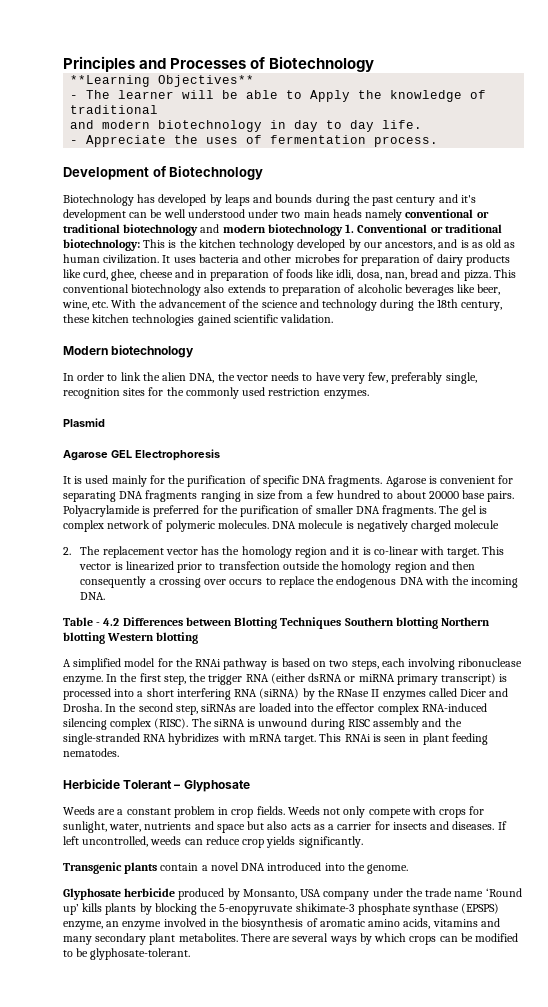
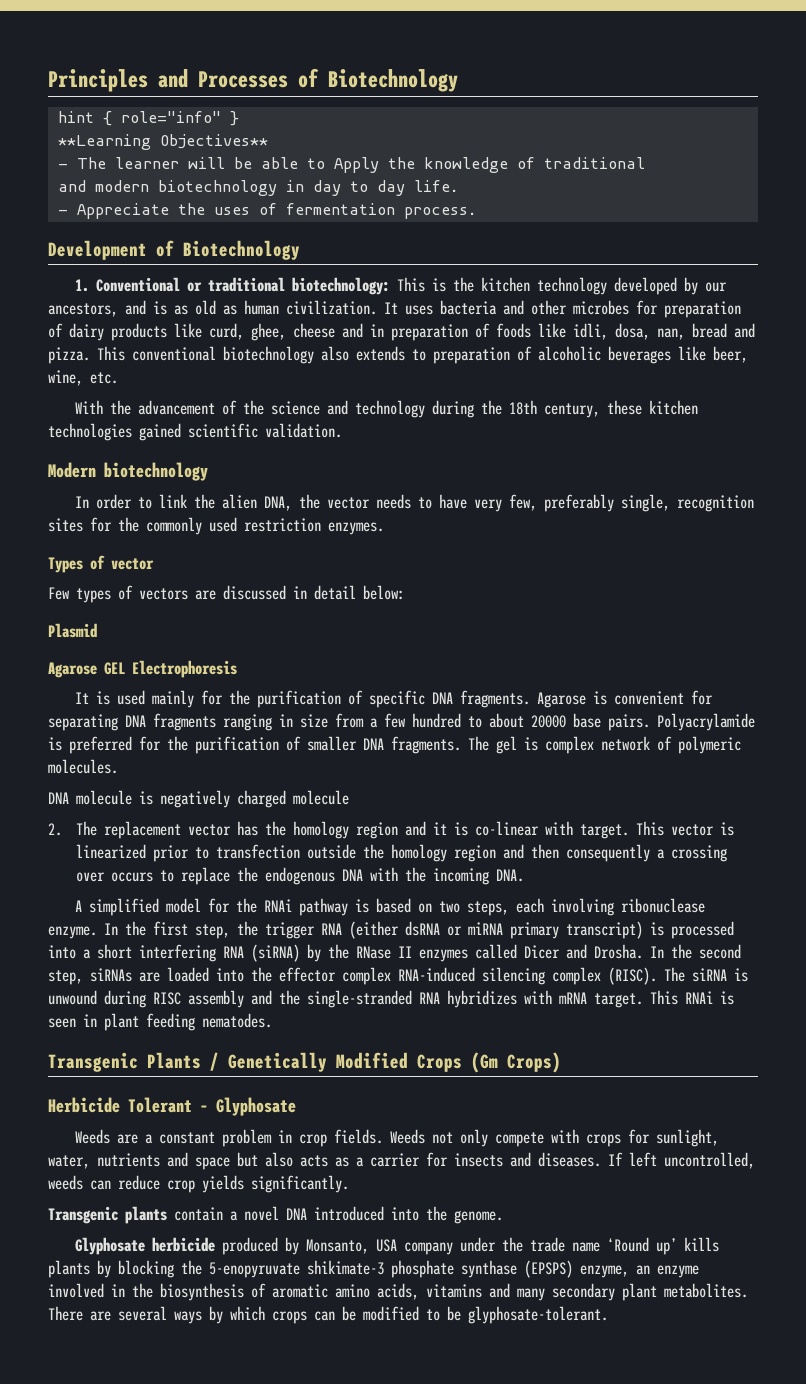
(375, 64) none -> [57,111,239,126] // hint { role="info" }
[63,194,476,206] [63,209,489,221] [63,224,343,236] Biotechnology has developed by leaps and bounds during the past century and it's development can be well understood under two main heads namely conventional or traditional biotechnology and modern biotechnology -> (300, 250) none
(109, 304) none -> (118, 378) //
(369, 394) none -> [48,555,154,573] [48,585,405,603] // Types of vector // Few types of vectors are discussed in detail below:
(269, 524) none -> (118, 766) //
[63,617,491,629] [63,632,199,644] // Table - 4.2 Differences between Blotting Techniques Southern blotting Northern blotting Western blotting -> (525, 875) none
(119, 752) none -> [48,1052,561,1073] // Transgenic Plants / Genetically Modified Crops (Gm Crops)

